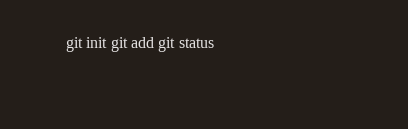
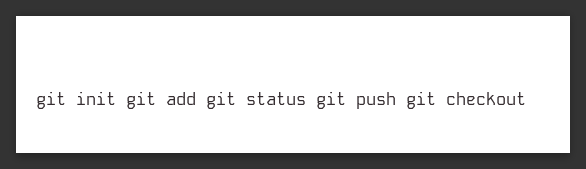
(214, 43) none -> [316,91,526,109] git push git checkout

